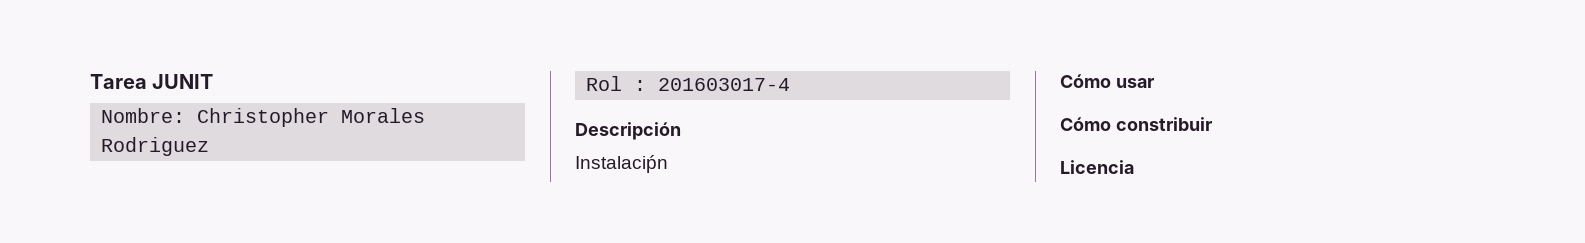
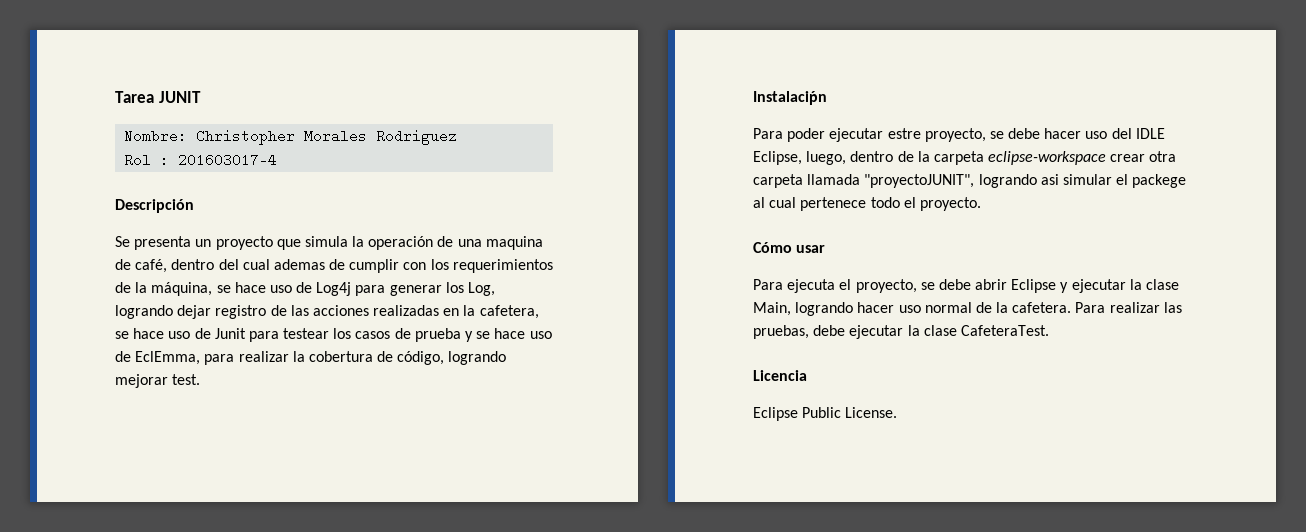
[575,155,668,173] [1060,74,1154,88] [1060,117,1212,131] [1060,160,1134,174] Instalaciṕn // Cómo usar // Cómo constribuir // Licencia -> [115,236,543,250] [115,259,553,273] [115,282,496,296] [115,305,539,319] [115,328,552,342] [115,351,507,365] [115,374,201,388] [753,91,827,105] [753,128,1165,142] [753,151,1177,165] [753,174,1187,188] [753,197,981,211] [753,242,826,253] [753,279,1180,293] [753,302,1182,316] [753,325,1049,339] [753,370,807,381] [753,407,898,421] Se presenta un proyecto que simula la operación de una maquina de café, dentro del cual ademas de cumplir con los requerimientos de la máquina, se hace uso de Log4j para generar los Log, logrando dejar registro de las acciones realizadas en la cafetera, se hace uso de Junit para testear los casos de prueba y se hace uso de EclEmma, para realizar la cobertura de código, logrando mejorar test. // Instalaciṕn // Para poder ejecutar estre proyecto, se debe hacer uso del IDLE Eclipse, luego, dentro de la carpeta eclipse-workspace crear otra carpeta llamada "proyectoJUNIT", logrando asi simular el packege al cual pertenece todo el proyecto. // Cómo usar // Para ejecuta el proyecto, se debe abrir Eclipse y ejecutar la clase Main, logrando hacer uso normal de la cafetera. Para realizar las pruebas, debe ejecutar la clase CafeteraTest. // Licencia // Eclipse Public License.

